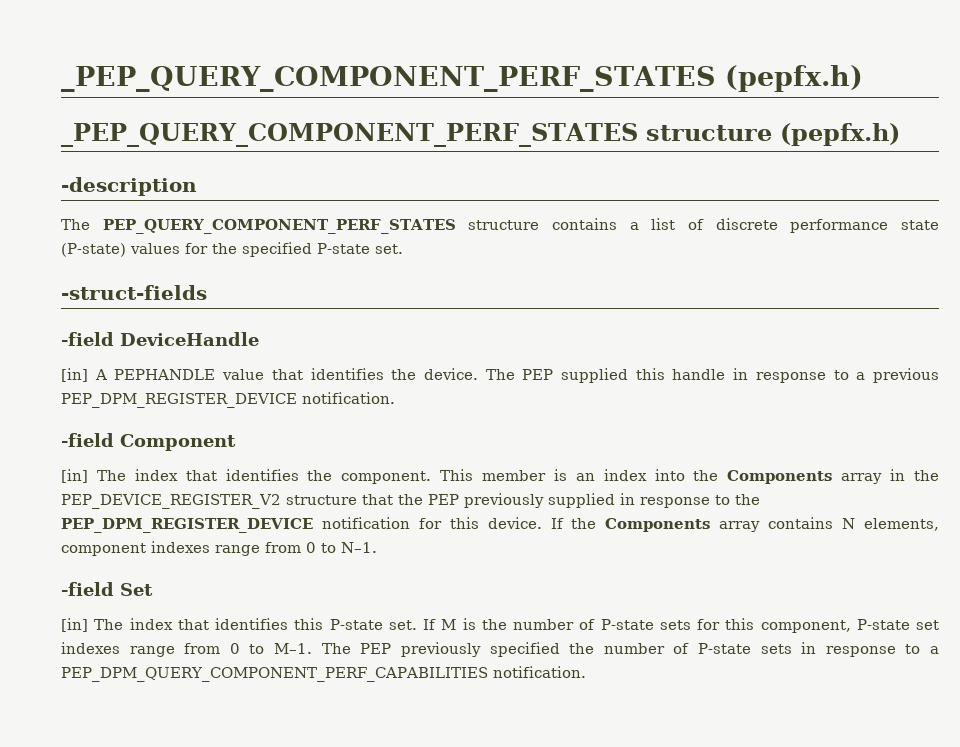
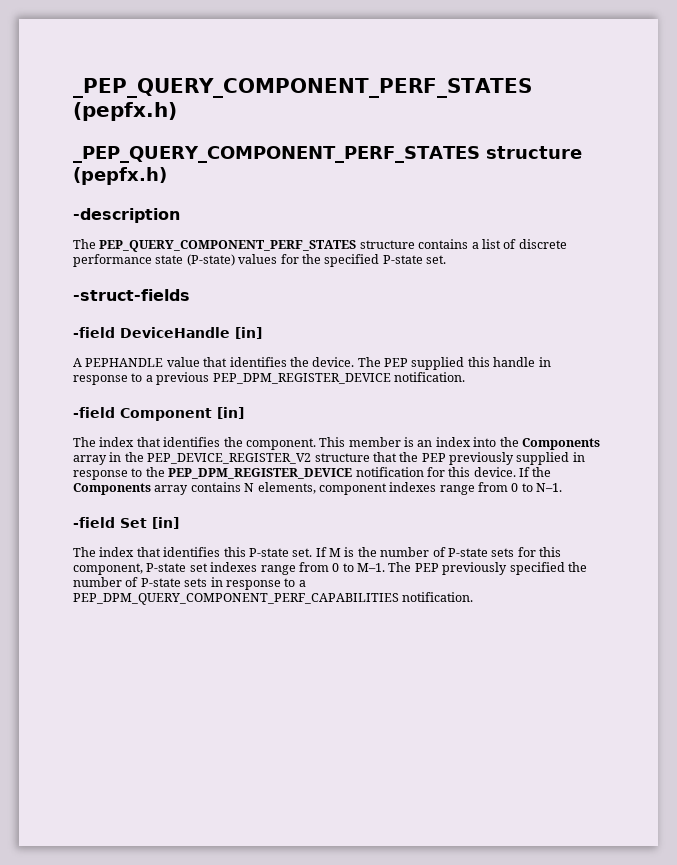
[61,368,88,382] // [in] -> [235,327,262,339] [in] //
[61,469,88,483] // [in] -> [217,407,244,419] [in] //
[61,618,88,632] // [in] -> [152,517,179,529] [in] //

